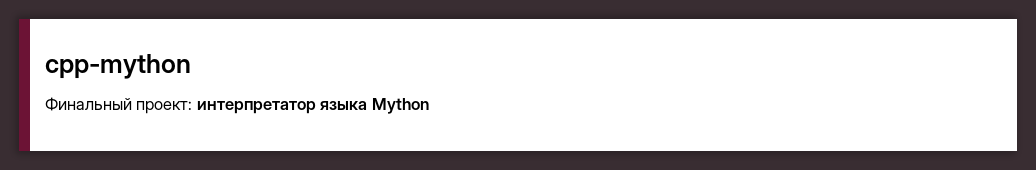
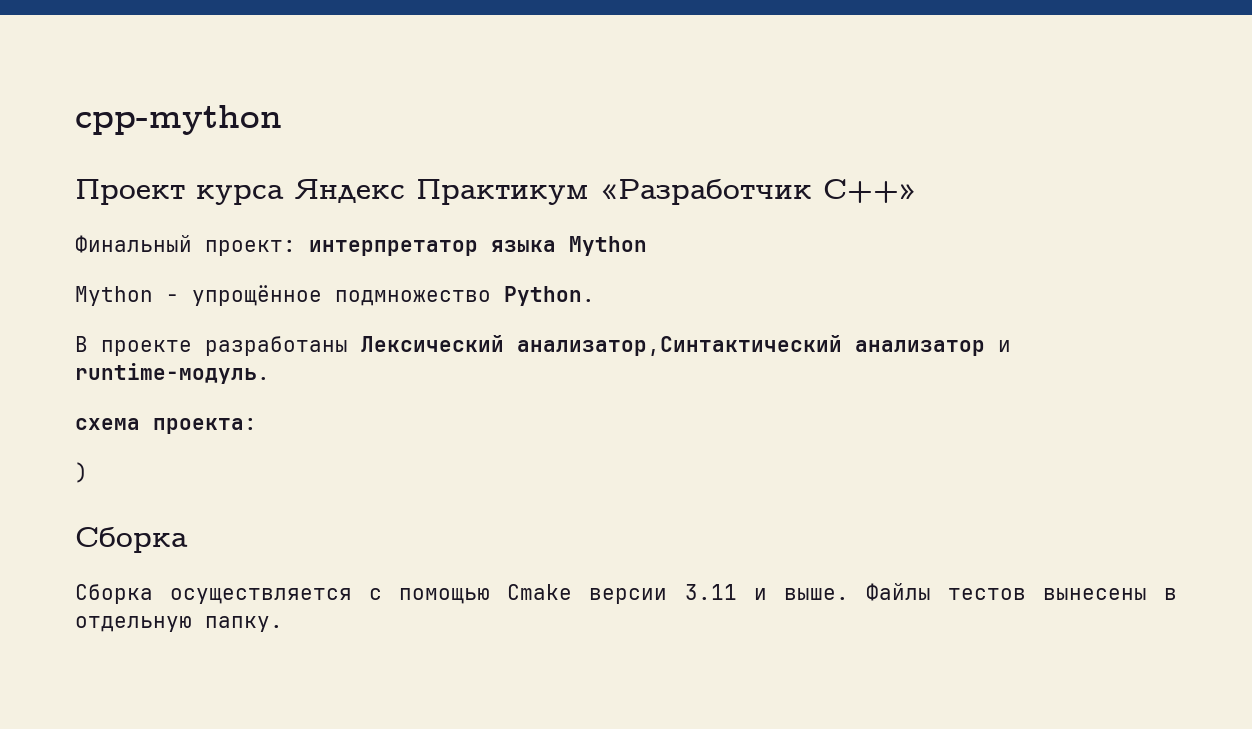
(191, 66) none -> [75,179,918,205] // Проект курса Яндекс Практикум «Разработчик С++»
(429, 106) none -> [75,285,595,306] [75,335,1011,356] [75,363,270,384] [75,418,257,434] [75,462,88,483] [75,527,188,553] [75,583,1178,604] [75,616,283,632] // Mython - упрощённое подмножество Python. // В проекте разработаны Лексический анализатор,Синтактический анализатор и runtime-модуль. // схема проекта: // ) // Сборка // Сборка осуществляется с помощью Cmake версии 3.11 и выше. Файлы тестов вынесены в отдельную папку.

